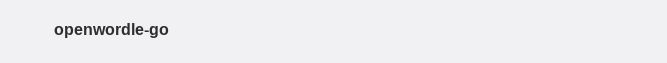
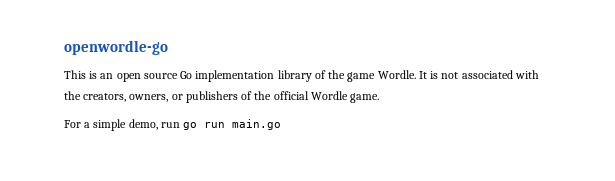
(169, 30) none -> [64,70,539,82] [64,91,380,103] [64,119,282,131] // This is an open source Go implementation library of the game Wordle. It is not associated with the creators, owners, or publishers of the official Wordle game. // For a simple demo, run go run main.go

